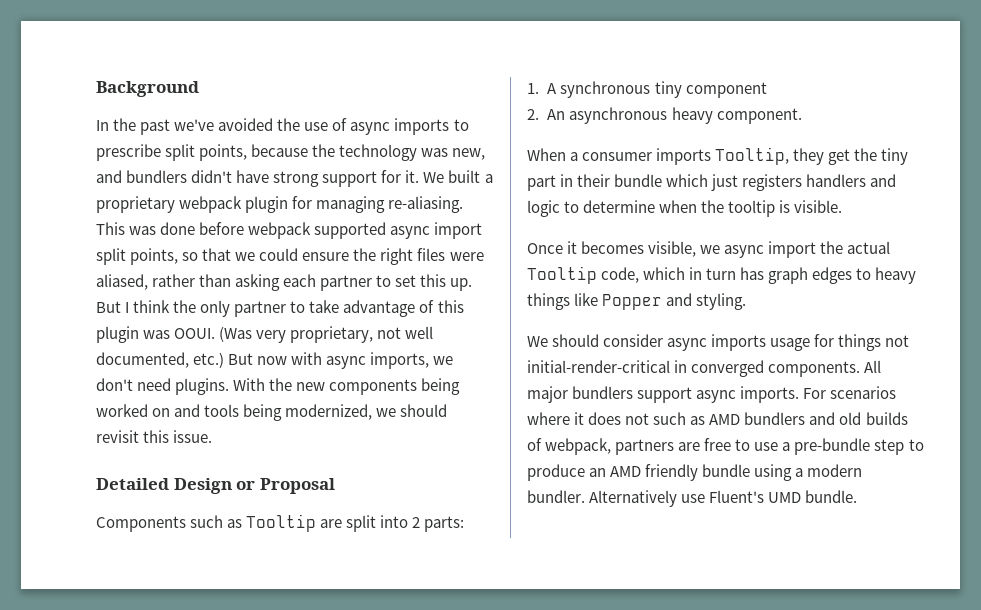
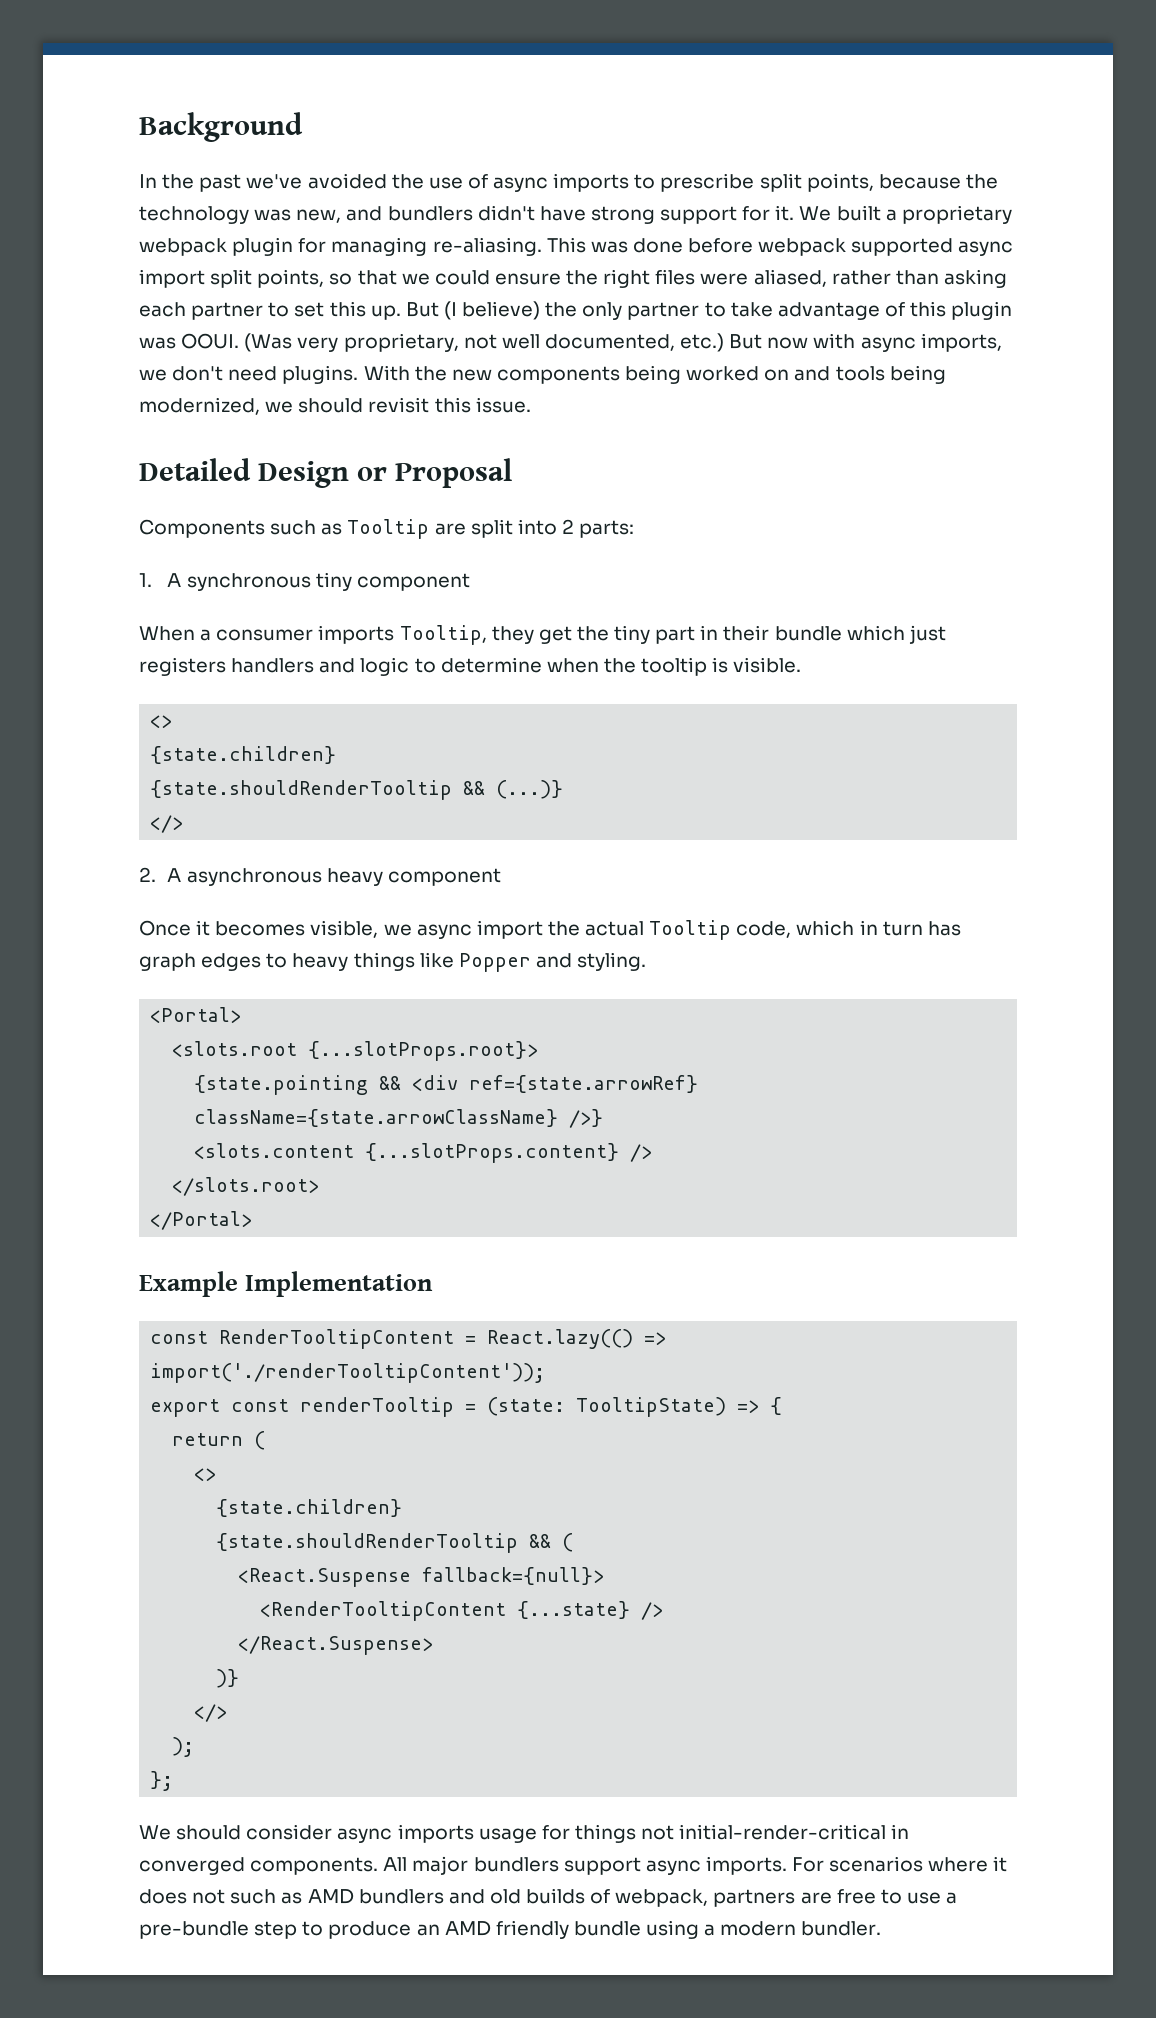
[125,300,171,313] I think -> [443,301,541,320] (I believe)
[527,107,802,124] // 2. An asynchronous heavy component. -> (470, 582) none
(843, 206) none -> [150,715,173,728] [150,746,337,764] [150,780,564,800] [150,815,184,833] [139,867,501,886] // <> // {state.children} // {state.shouldRenderTooltip && (...)} // </> // 2. A asynchronous heavy component
(747, 301) none -> [150,1007,242,1023] [172,1041,539,1061] [194,1075,699,1095] [194,1109,604,1128] [194,1143,653,1163] [172,1177,320,1196] [150,1211,253,1230] [139,1271,434,1297] [150,1329,667,1349] [150,1363,546,1383] [150,1397,783,1417] [172,1431,266,1450] [194,1468,217,1481] [216,1499,403,1517] [216,1533,574,1553] [238,1567,605,1587] [260,1601,664,1621] [238,1636,434,1655] [216,1669,240,1688] [194,1704,228,1722] [172,1737,195,1757] [150,1771,174,1791] // <Portal> // <slots.root {...slotProps.root}> // {state.pointing && <div ref={state.arrowRef} className={state.arrowClassName} />} // <slots.content {...slotProps.content} /> // </slots.root> // </Portal> // Example Implementation // const RenderTooltipContent = React.lazy(() => import('./renderTooltipContent')); // export const renderTooltip = (state: TooltipState) => { // return ( // <> // {state.children} // {state.shouldRenderTooltip && ( // <React.Suspense fallback={null}> // <RenderTooltipContent {...state} /> // </React.Suspense> // )} // </> // ); // };
[589,490,858,507] Alternatively use Fluent's UMD bundle. -> (882, 1928) none

